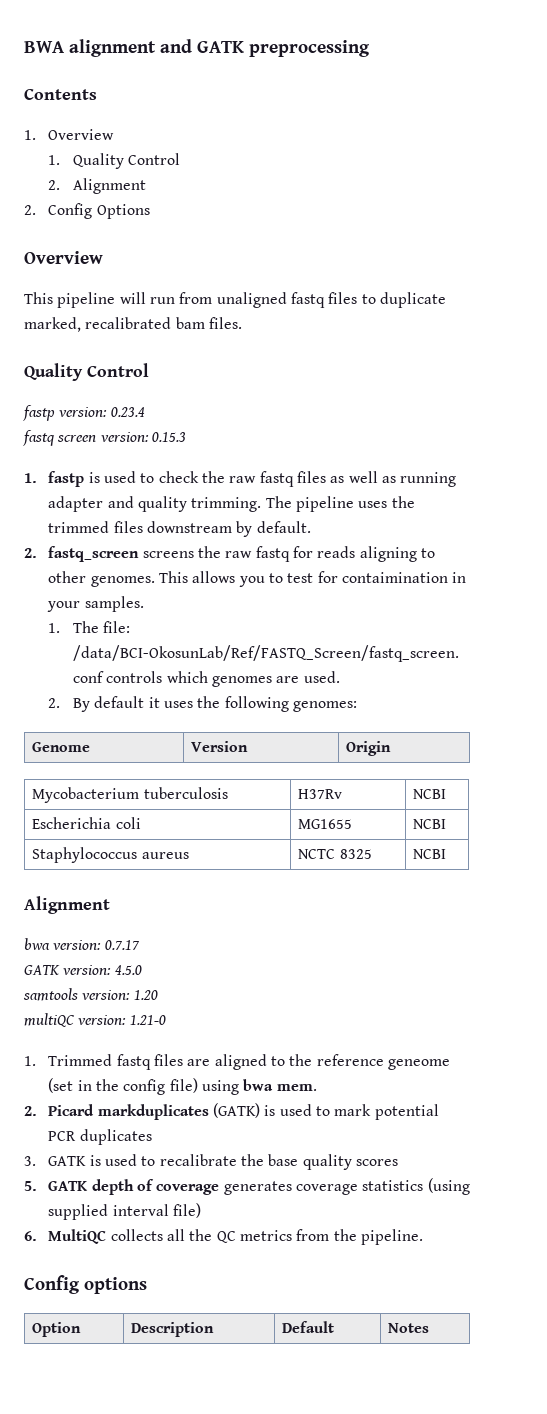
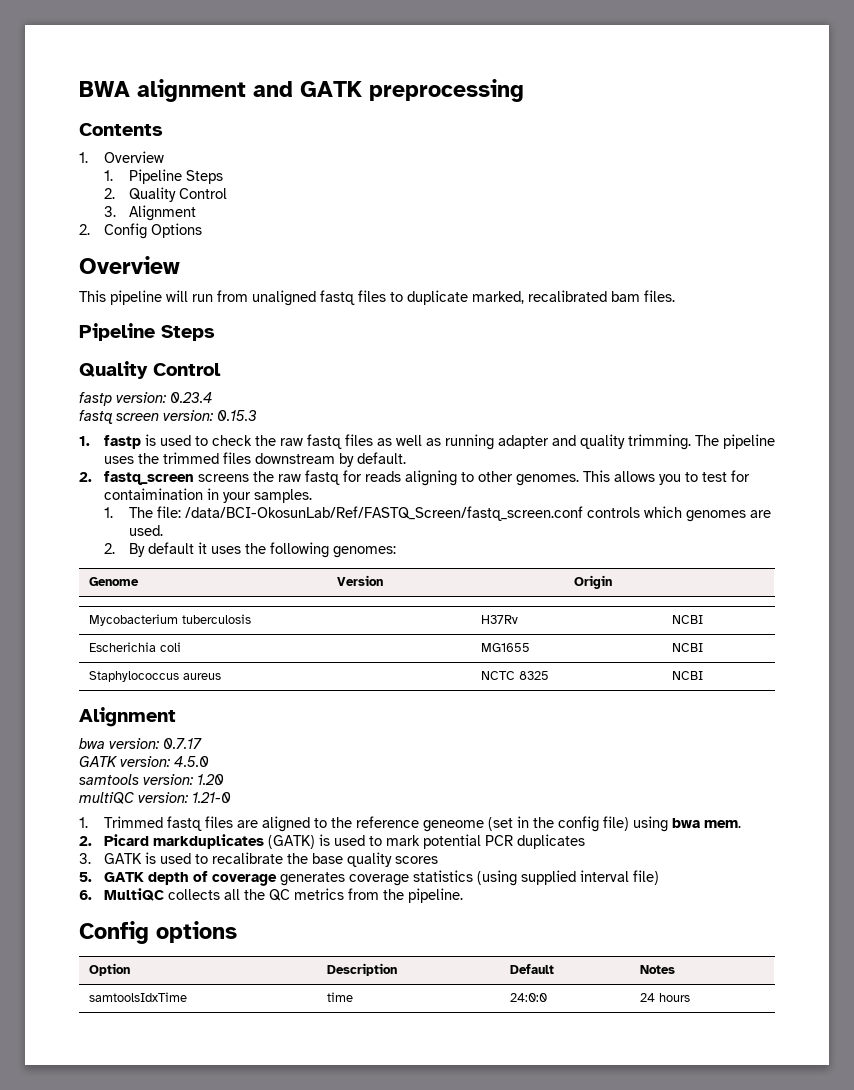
[72,153,181,169] [48,180,61,190] Quality Control // 2. -> [128,169,223,184] [103,187,227,202] [103,206,116,217] Pipeline Steps // 2. Quality Control // 3.
(242, 323) none -> [79,323,215,341] // Pipeline Steps
(430, 1328) none -> [89,992,188,1002] [327,992,354,1002] [510,993,548,1002] [640,993,691,1002] // samtoolsIdxTime | time | 24:0:0 | 24 hours

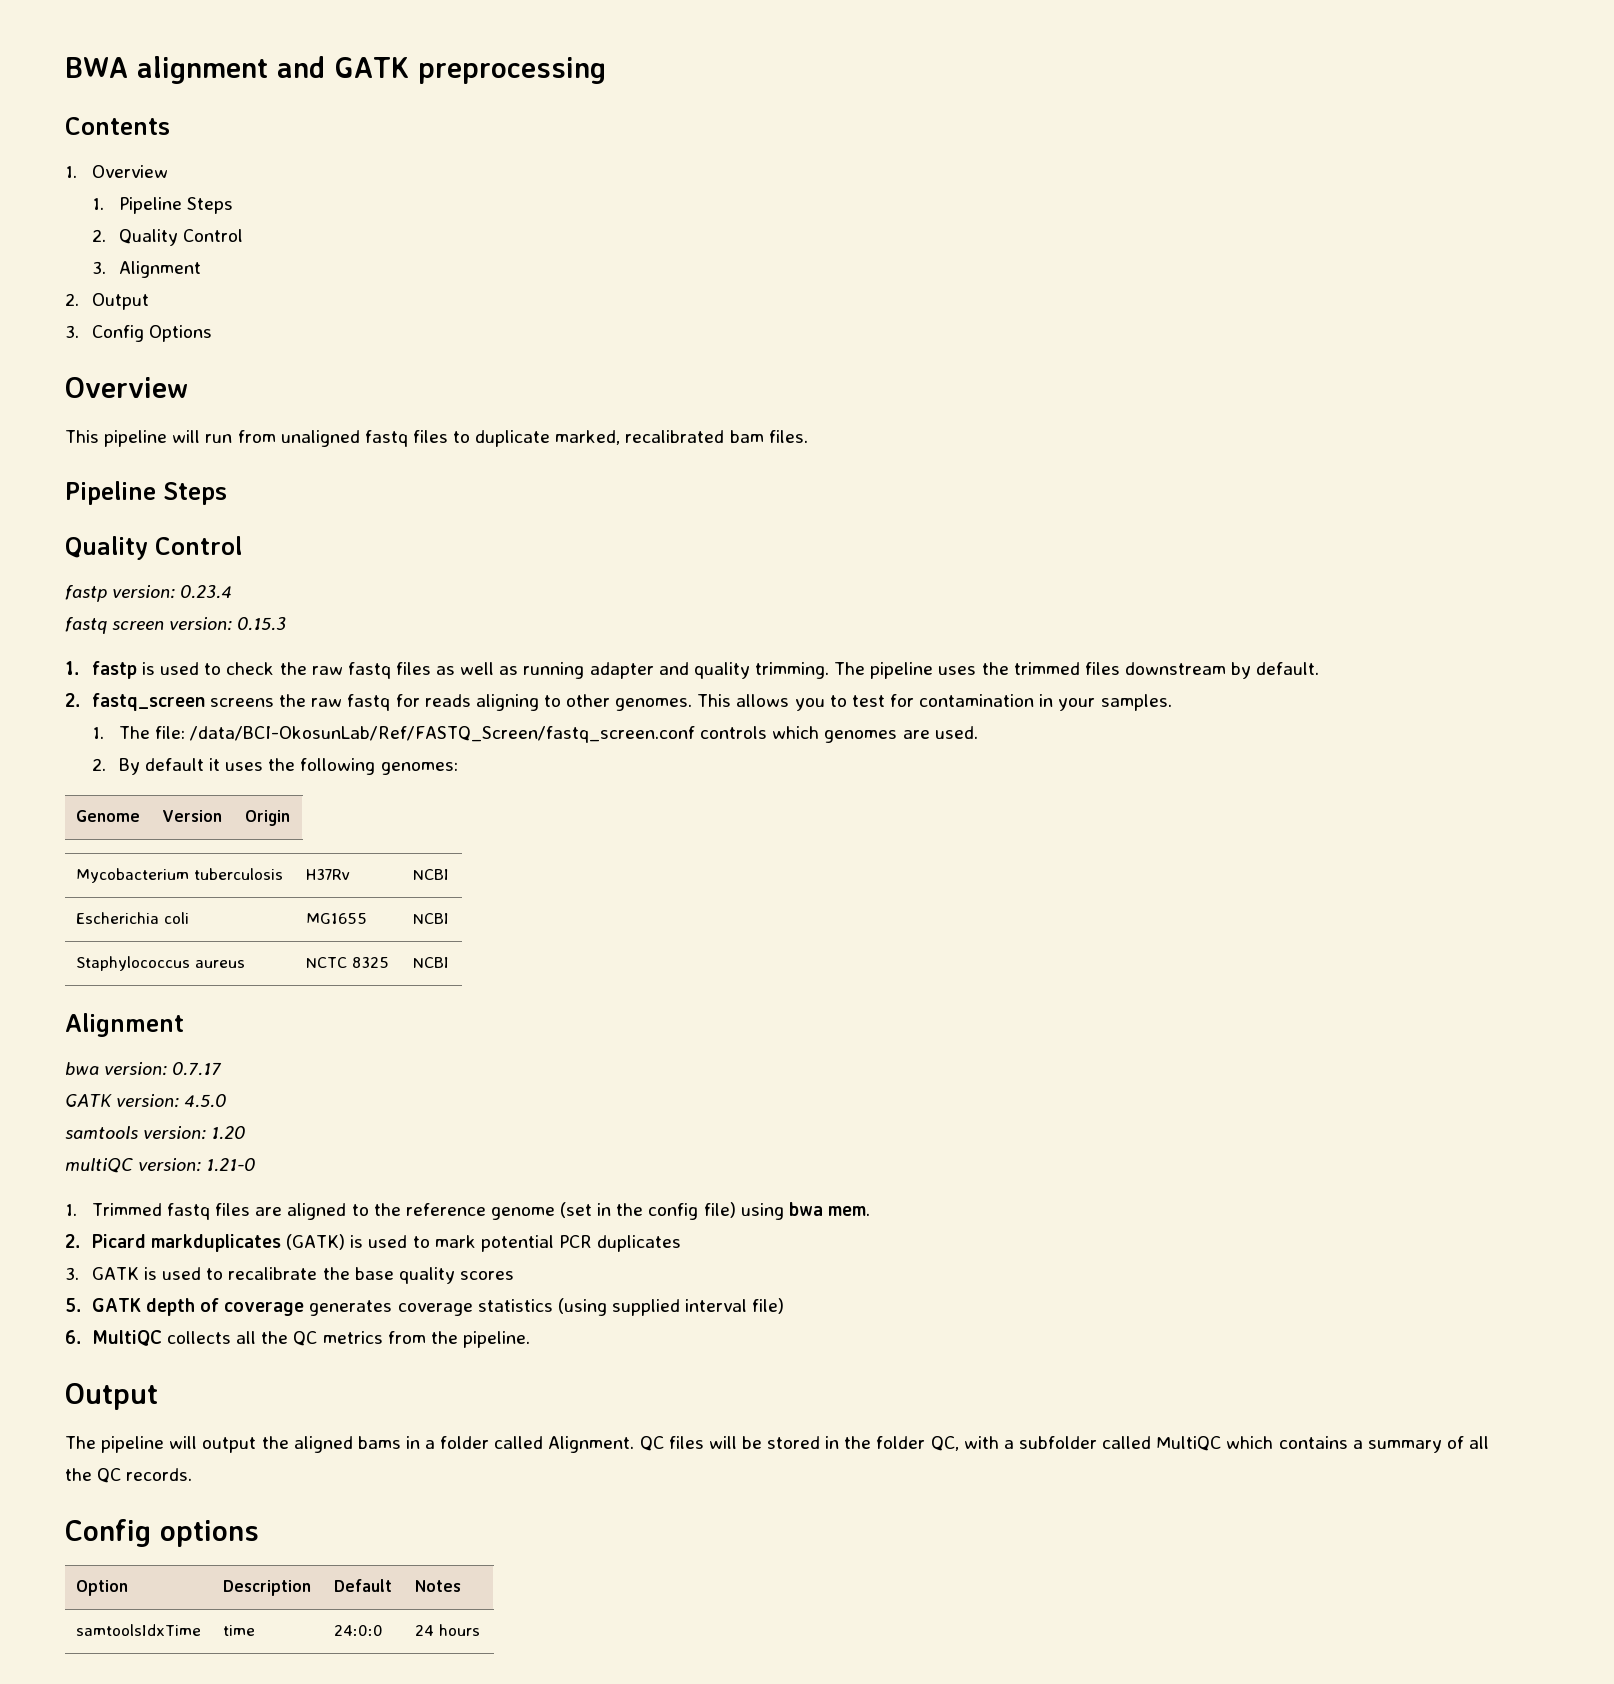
(90, 229) none -> [91,293,149,310] [65,325,79,338] Output // 3.
[103,488,203,500] contaimination -> [919,694,1035,707] contamination
[422,820,484,832] geneome -> [490,1207,555,1220] genome
(463, 895) none -> [65,1383,158,1410] [65,1436,1490,1453] [65,1468,193,1483] // Output // The pipeline will output the aligned bams in a folder called Alignment. QC files will be stored in the folder QC, with a subfolder called MultiQC which contains a summary of all the QC records.

